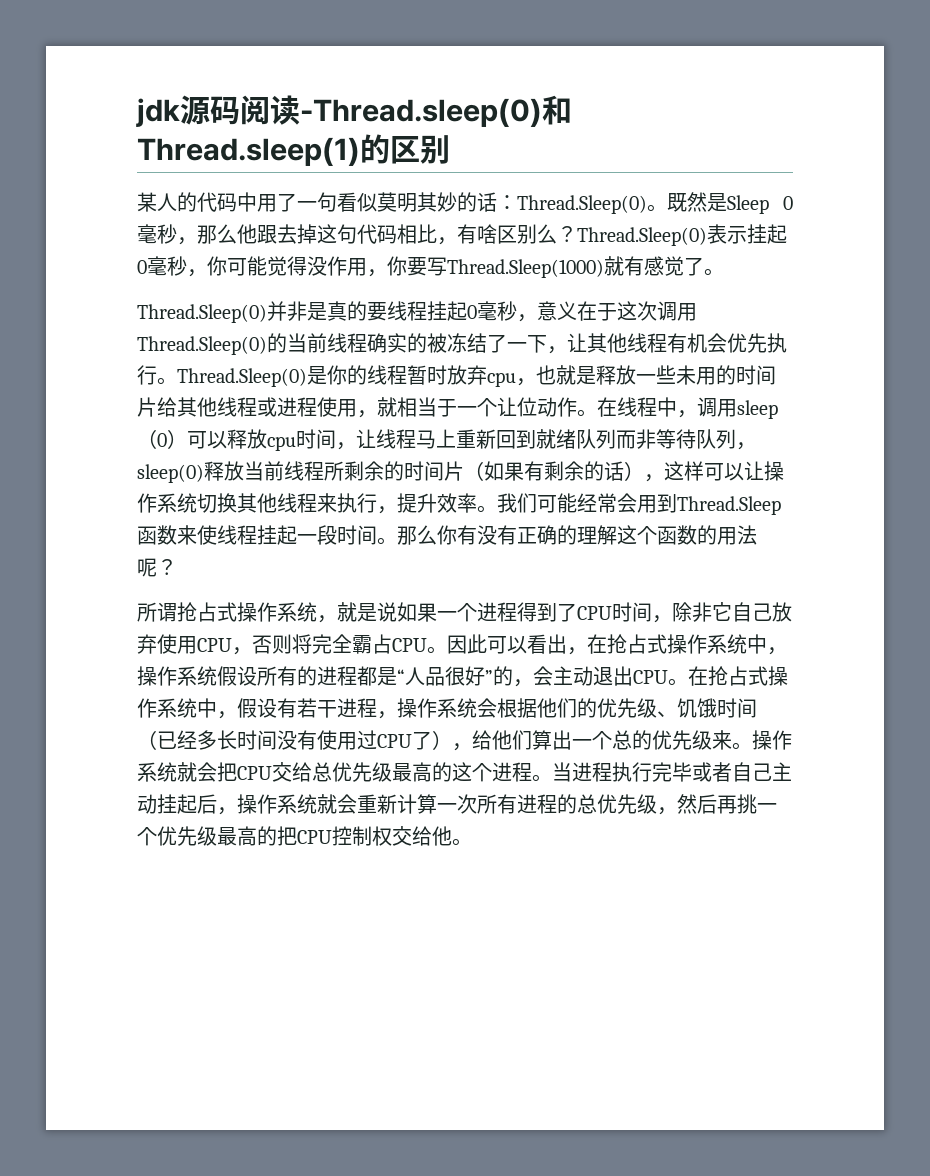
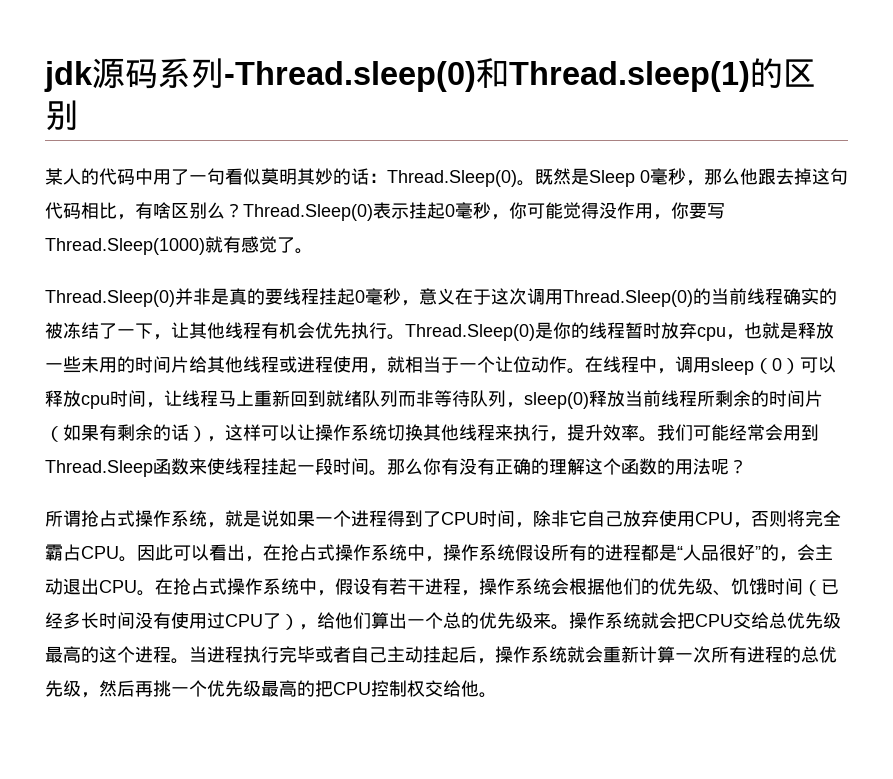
[240,95,300,125] 阅读 -> [158,58,224,88] 系列

